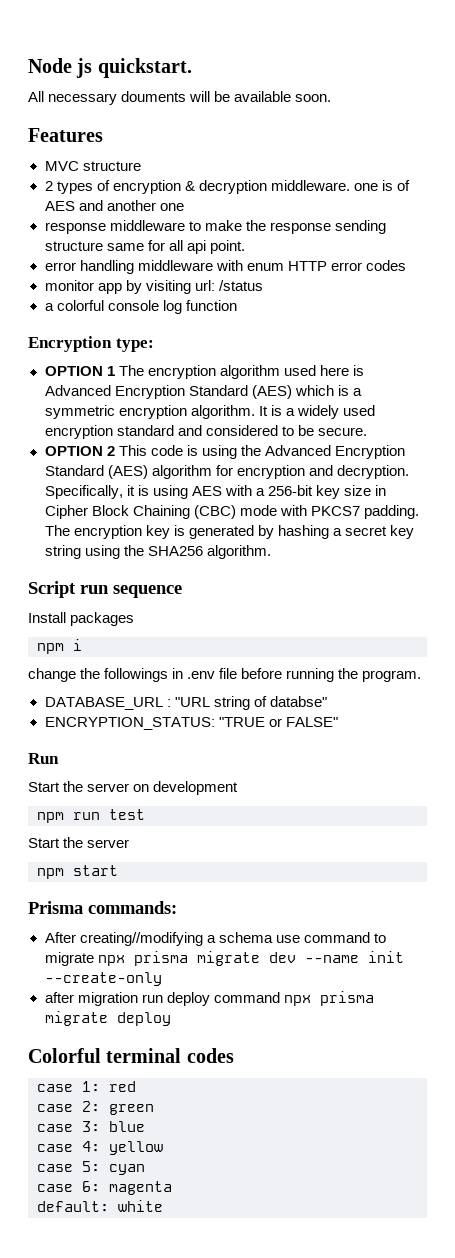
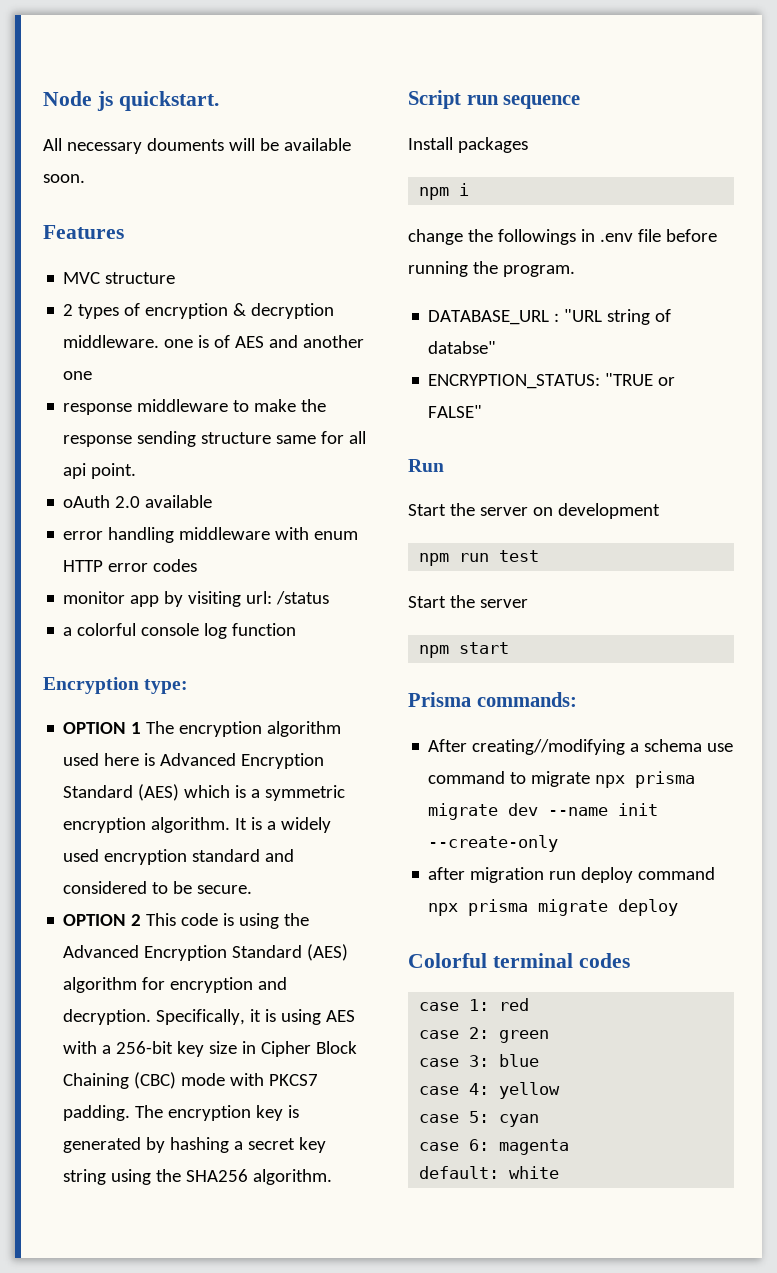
(245, 247) none -> [63,495,213,508] // oAuth 2.0 available

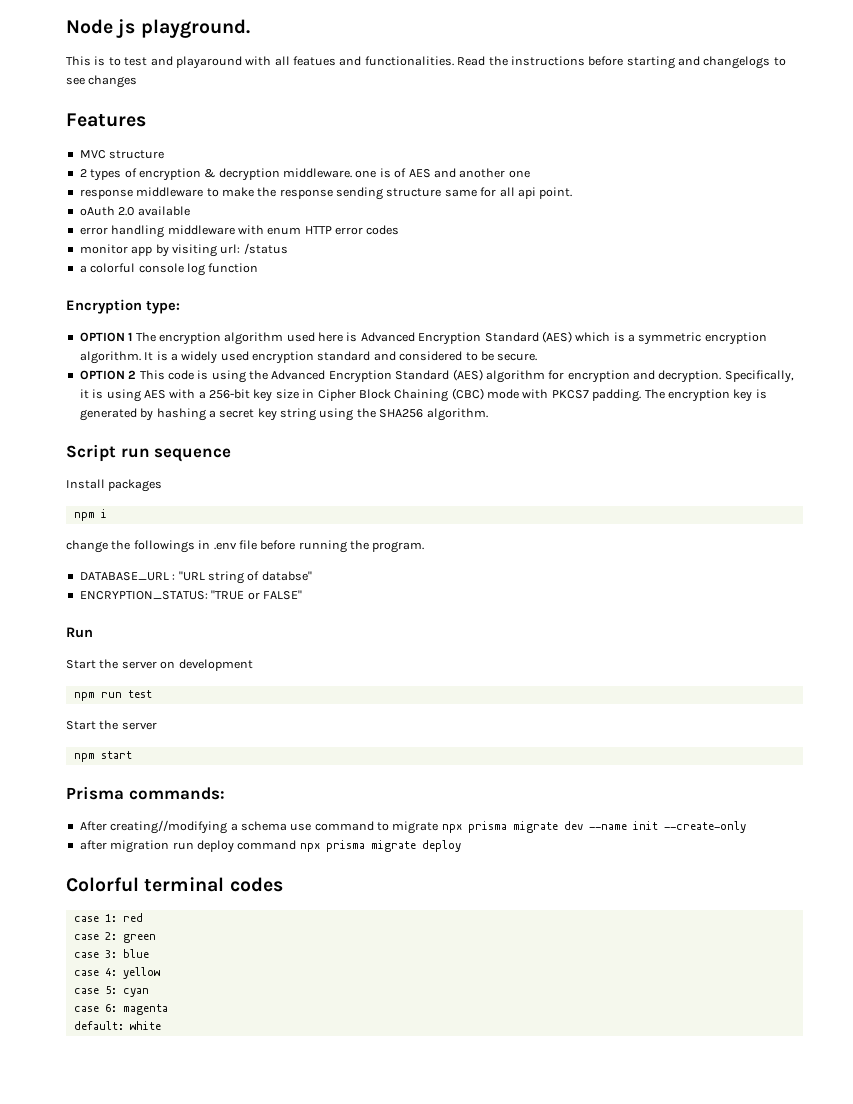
[118,91,219,111] [43,138,351,154] [43,174,85,183] quickstart. // All necessary douments will be available soon. -> [140,19,250,38] [66,56,786,69] [66,75,138,88] playground. // This is to test and playaround with all featues and functionalities. Read the instructions before starting and changelogs to see changes

